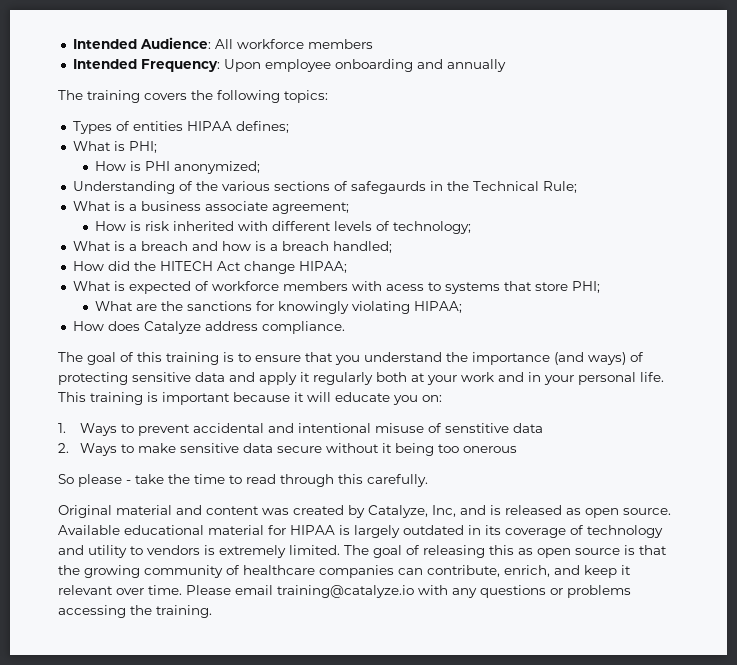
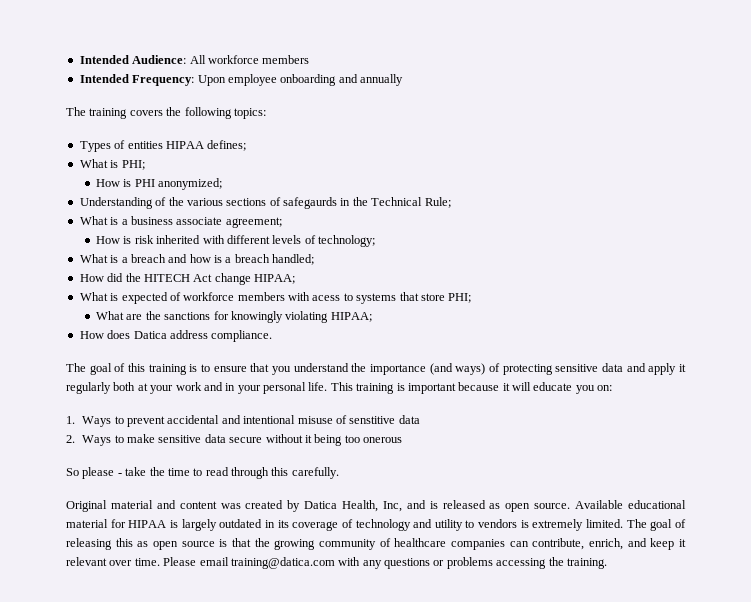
[143,321,201,334] Catalyze -> [133,331,167,339] Datica
[368,505,428,518] Catalyze, -> [304,500,379,512] Datica Health,
[277,585,414,598] training@catalyze.io -> [230,557,335,569] training@datica.com

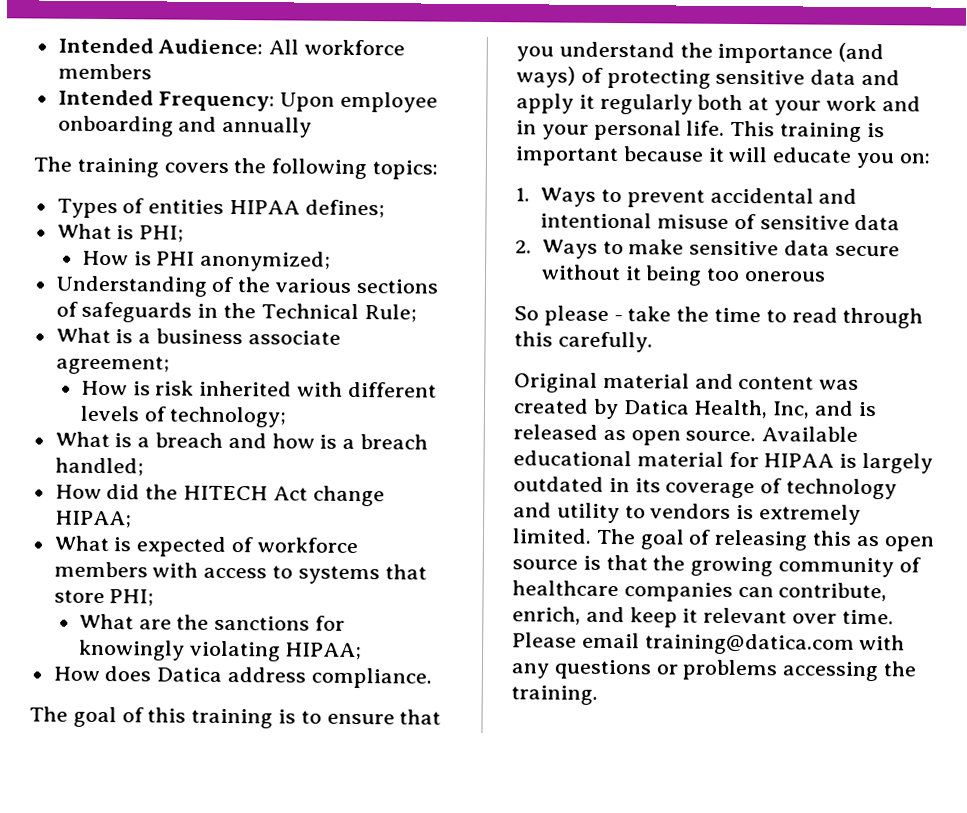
[283,197,337,209] safegaurds -> [81,301,193,323] safeguards
[312,295,341,301] acess -> [203,567,268,579] access
[349,416,396,424] senstitive -> [759,215,850,230] sensitive

